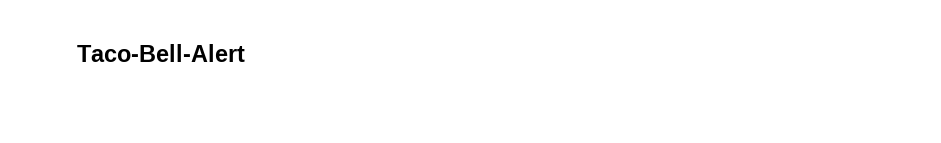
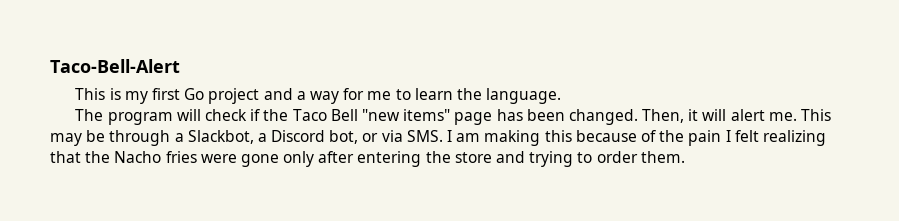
(245, 53) none -> [75,88,562,104] [75,109,831,125] [50,130,826,146] [50,151,685,167] // This is my first Go project and a way for me to learn the language. // The program will check if the Taco Bell "new items" page has been changed. Then, it will alert me. This may be through a Slackbot, a Discord bot, or via SMS. I am making this because of the pain I felt realizing that the Nacho fries were gone only after entering the store and trying to order them.

